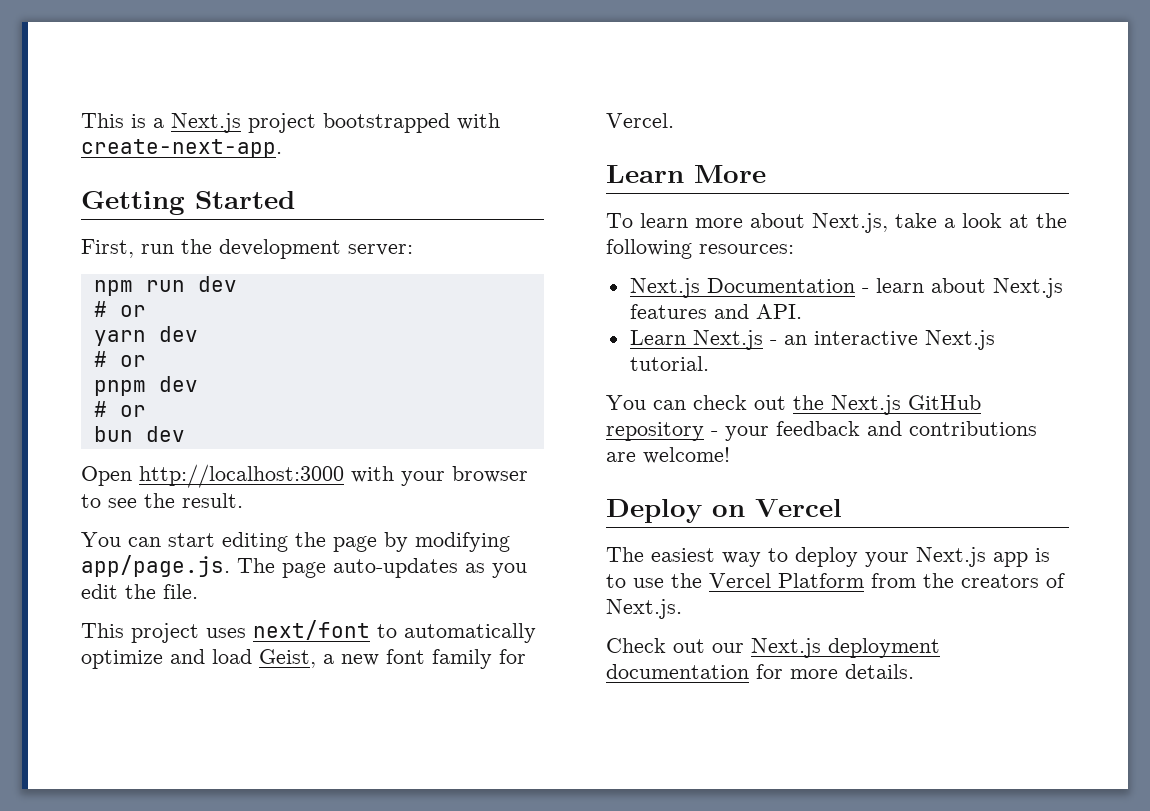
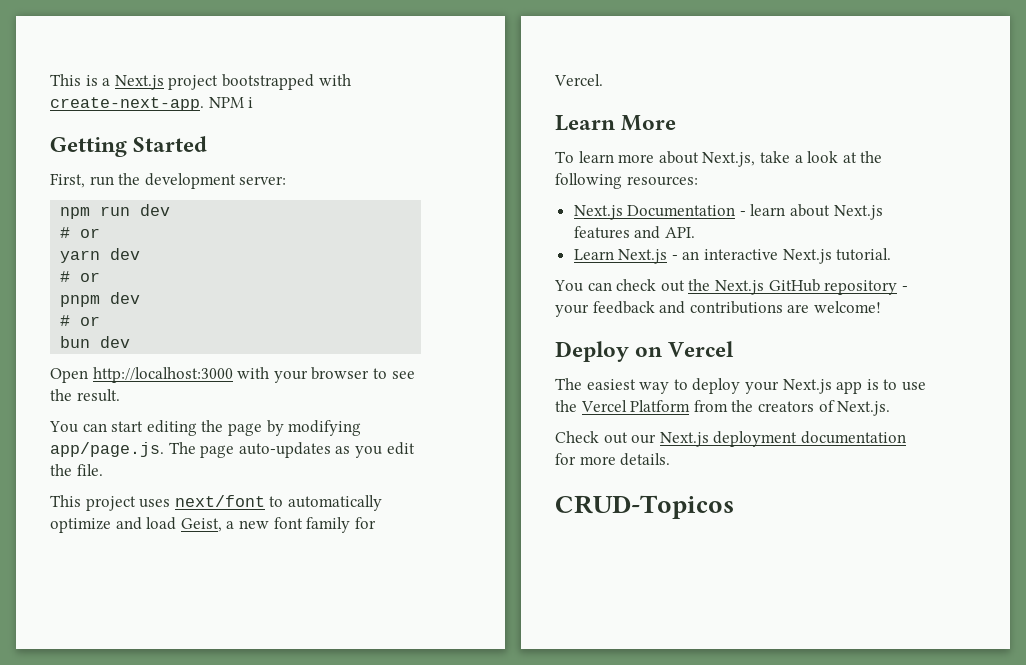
(282, 148) none -> [208,97,254,108] NPM i
(914, 671) none -> [555,495,734,519] // CRUD-Topicos

